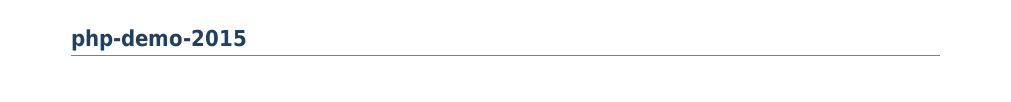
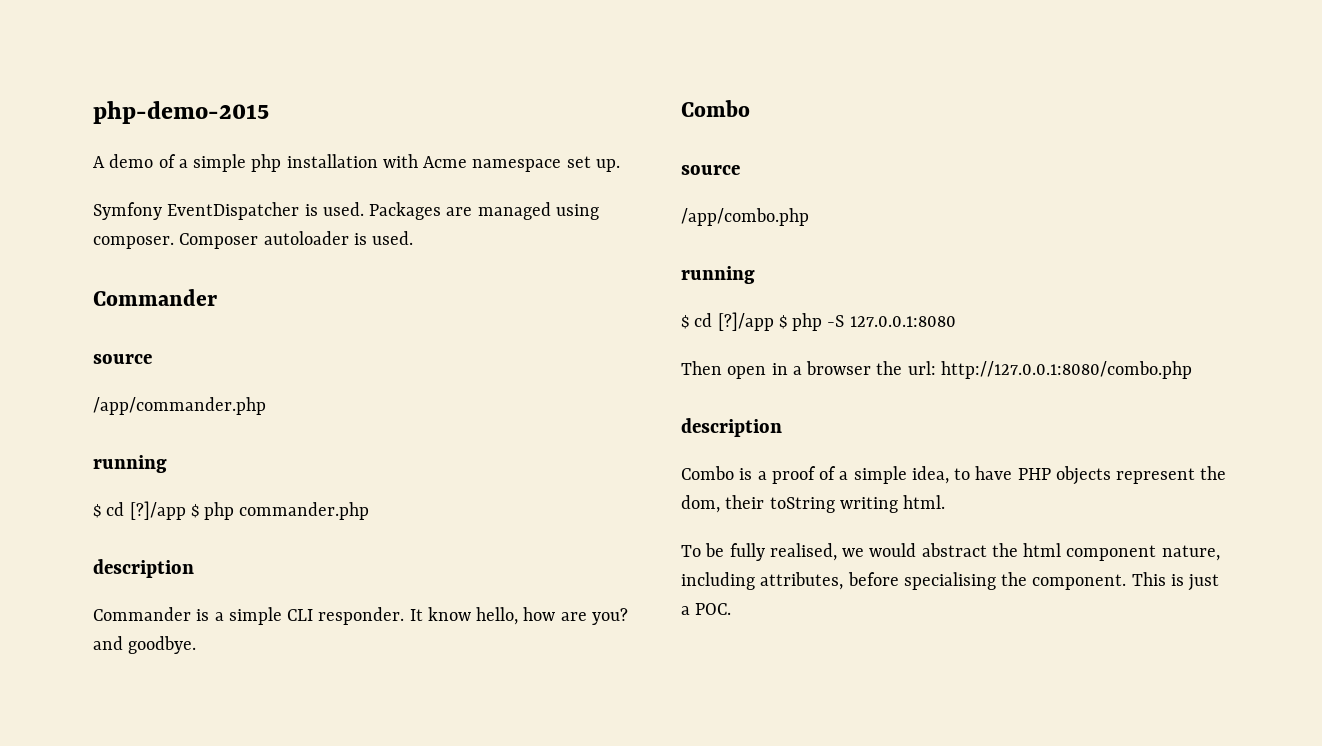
(247, 40) none -> [93,154,620,172] [93,202,599,220] [93,231,414,249] [93,289,217,306] [93,354,152,364] [93,397,266,415] [93,455,167,473] [93,501,370,520] [93,559,194,578] [93,607,628,625] [93,636,197,654] [681,100,750,117] [681,165,740,175] [681,208,809,226] [681,266,755,284] [681,312,956,331] [681,361,1192,379] [681,418,782,437] [681,466,1227,485] [681,495,946,513] [681,543,1220,561] [681,572,1220,591] [681,603,732,615] // A demo of a simple php installation with Acme namespace set up. // Symfony EventDispatcher is used. Packages are managed using composer. Composer autoloader is used. // Commander // source // /app/commander.php // running // $ cd [?]/app $ php commander.php // description // Commander is a simple CLI responder. It know hello, how are you? and goodbye. // Combo // source // /app/combo.php // running // $ cd [?]/app $ php -S 127.0.0.1:8080 // Then open in a browser the url: http://127.0.0.1:8080/combo.php // description // Combo is a proof of a simple idea, to have PHP objects represent the dom, their toString writing html. // To be fully realised, we would abstract the html component nature, including attributes, before specialising the component. This is just a POC.

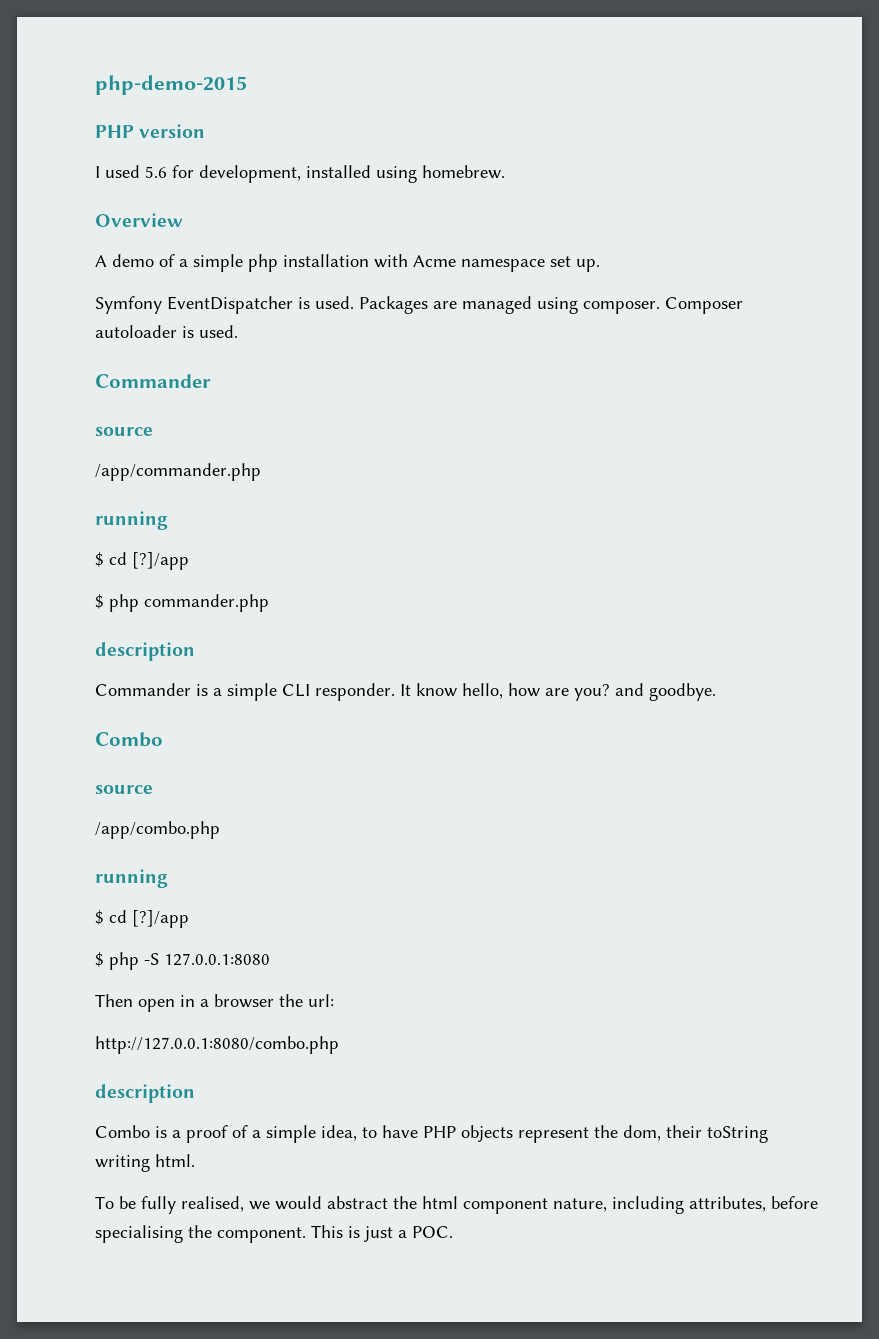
(269, 112) none -> [95,124,206,138] [95,165,505,183] [95,213,183,227] // PHP version // I used 5.6 for development, installed using homebrew. // Overview
(186, 510) none -> (189, 561) //
(774, 321) none -> (189, 919) //
(936, 368) none -> (334, 1000) //

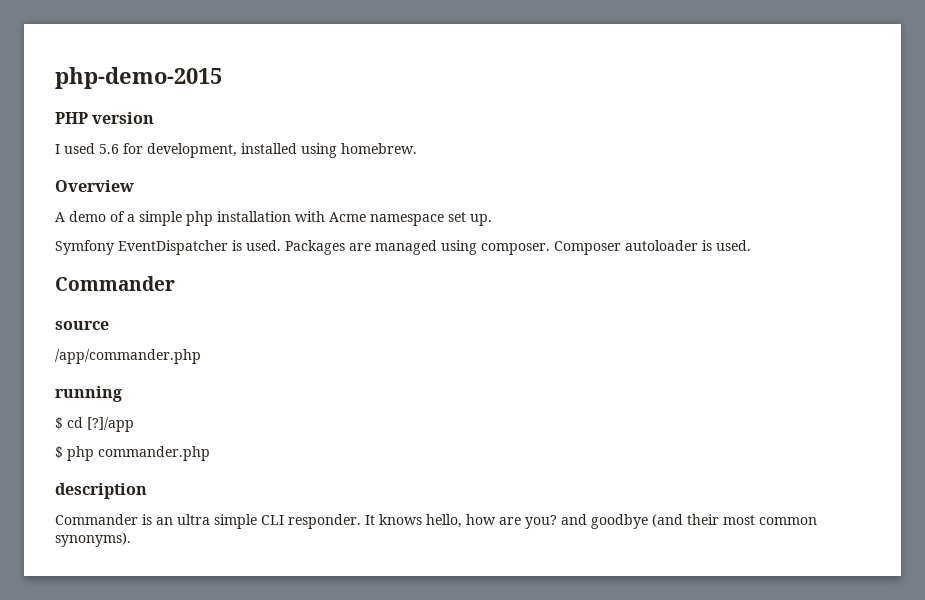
[213,688,222,696] a -> [156,514,210,525] an ultra
[416,683,457,697] know -> [379,514,422,525] knows
[649,683,716,701] [95,732,163,747] [95,785,153,794] [95,821,220,839] [95,869,168,888] [95,910,189,928] [95,952,270,970] [95,994,334,1012] [95,1036,339,1054] [95,1084,195,1103] [95,1125,768,1143] [95,1154,195,1172] [95,1196,818,1214] [95,1225,453,1243] goodbye. // Combo // source // /app/combo.php // running // $ cd [?]/app // $ php -S 127.0.0.1:8080 // Then open in a browser the url: // http://127.0.0.1:8080/combo.php // description // Combo is a proof of a simple idea, to have PHP objects represent the dom, their toString writing html. // To be fully realised, we would abstract the html component nature, including attributes, before specialising the component. This is just a POC. -> [591,514,817,529] [55,532,131,547] goodbye (and their most common synonyms).

